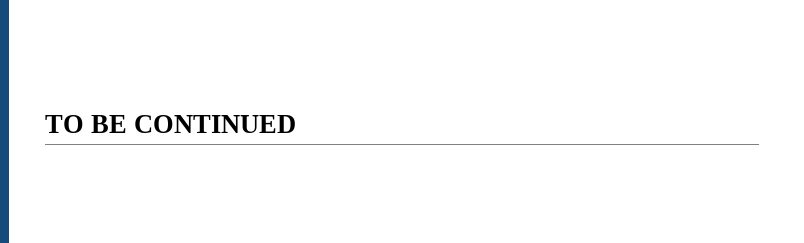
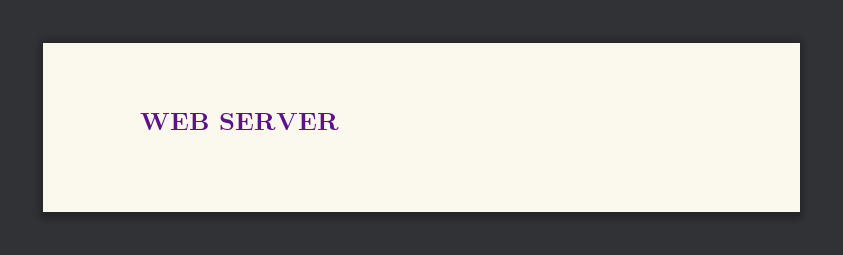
[45,115,297,133] TO BE CONTINUED -> [140,113,339,130] WEB SERVER

